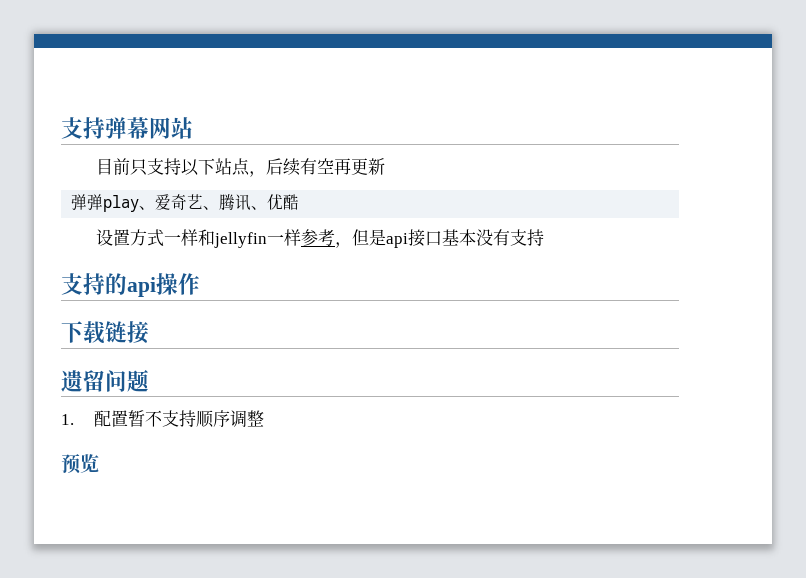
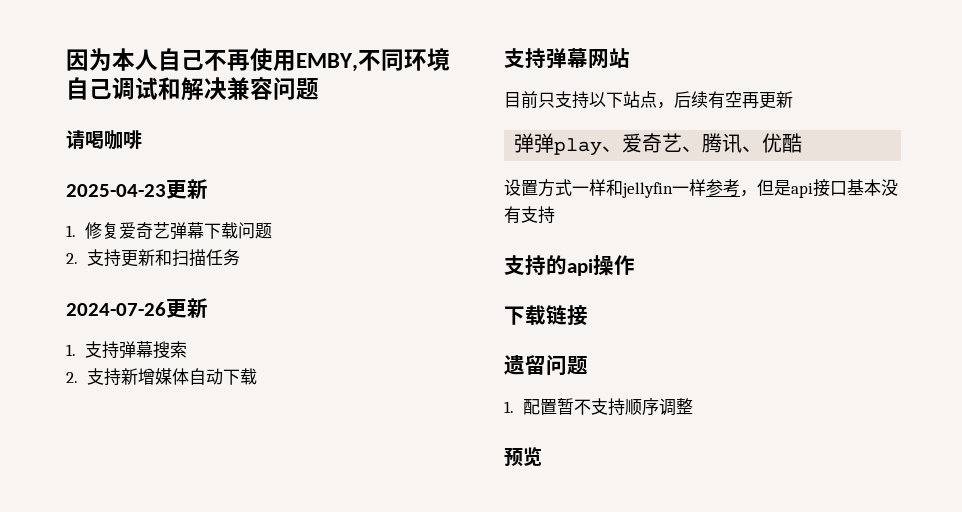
(61, 128) none -> [66,48,450,72] [66,77,319,101] [66,130,142,150] [66,179,208,199] [66,222,273,240] [66,249,240,267] [66,298,208,318] [66,341,188,359] [66,368,257,386] 因为本人自己不再使用EMBY,不同环境自己调试和解决兼容问题 // 请喝咖啡 // 2025-04-23更新 // 1.修复爱奇艺弹幕下载问题 // 2.支持更新和扫描任务 // 2024-07-26更新 // 1.支持弹幕搜索 // 2.支持新增媒体自动下载 //

